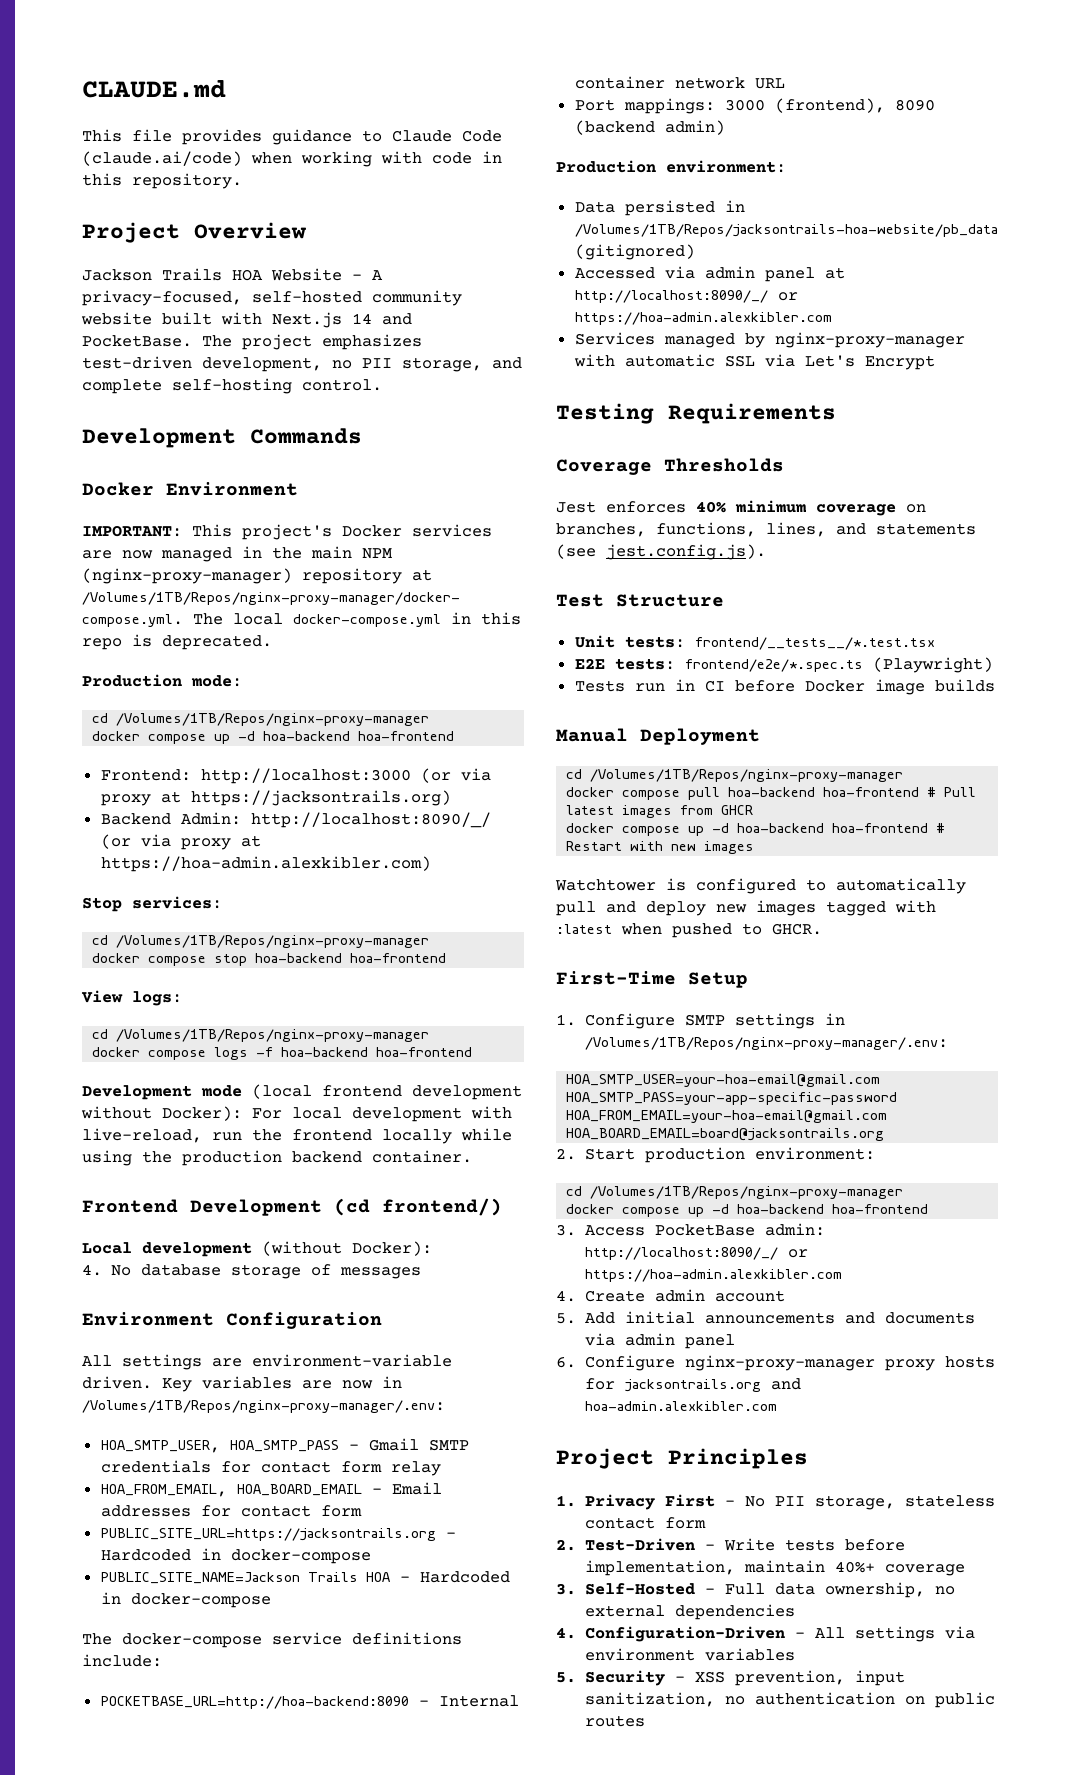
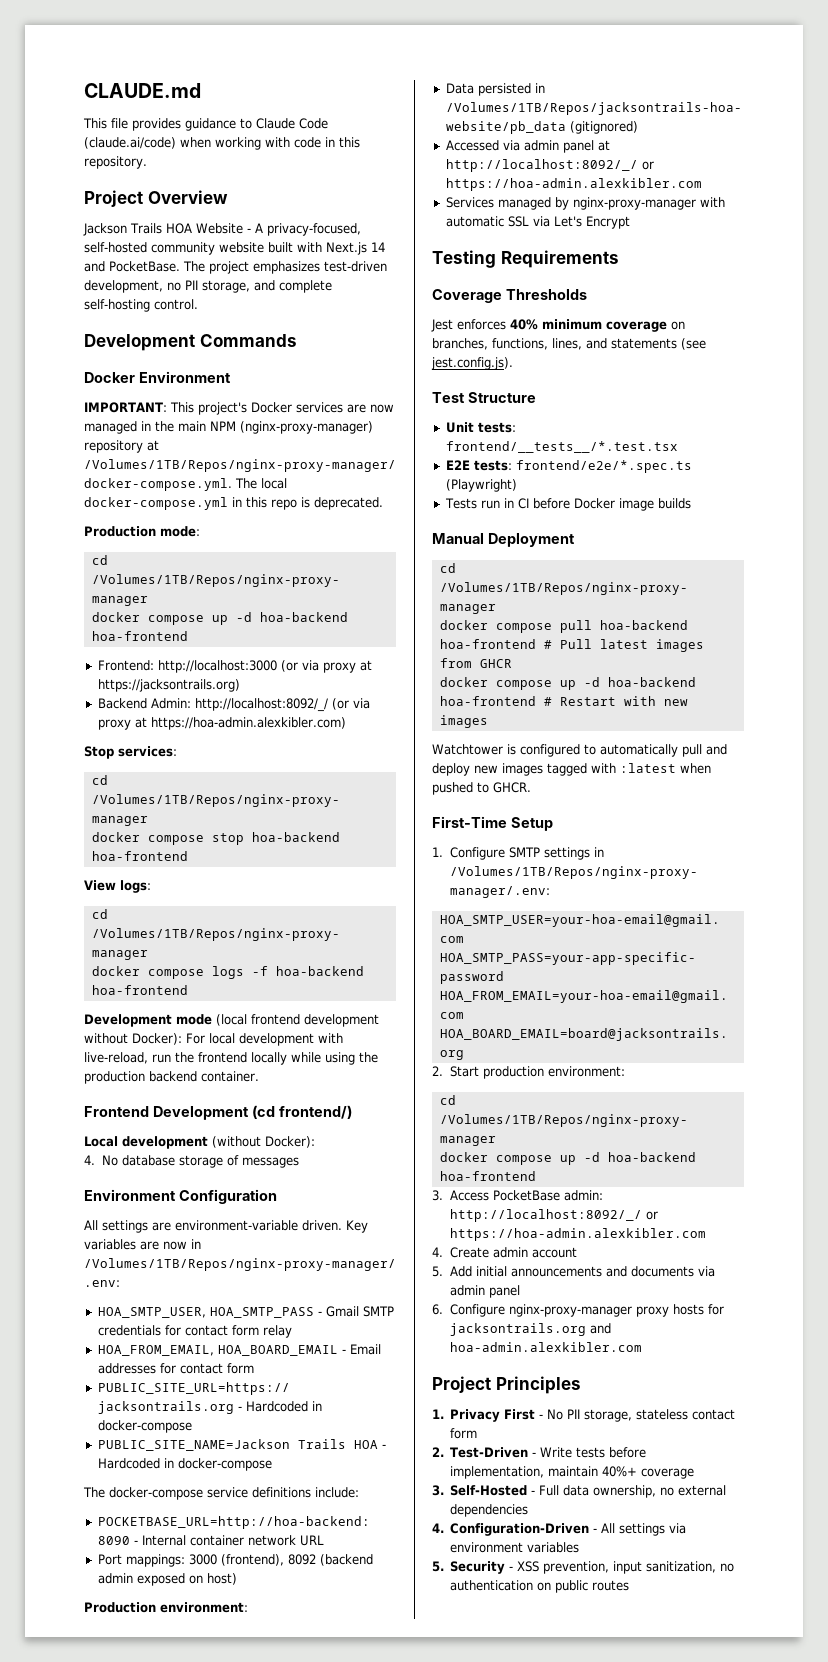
[250,812,491,828] http://localhost:8090/_/ -> [194,698,328,712] http://localhost:8092/_/
[894,99,935,111] [574,120,725,135] 8090 (backend admin) -> [287,1554,373,1566] [97,1573,237,1586] 8092 (backend admin exposed on host)
[574,290,768,303] http://localhost:8090/_/ -> [445,159,638,172] http://localhost:8092/_/
[584,1247,778,1260] http://localhost:8090/_/ -> [449,1209,642,1222] http://localhost:8092/_/

